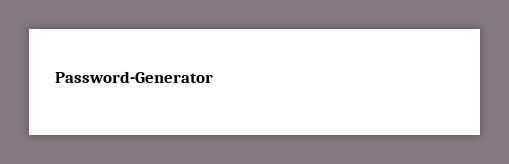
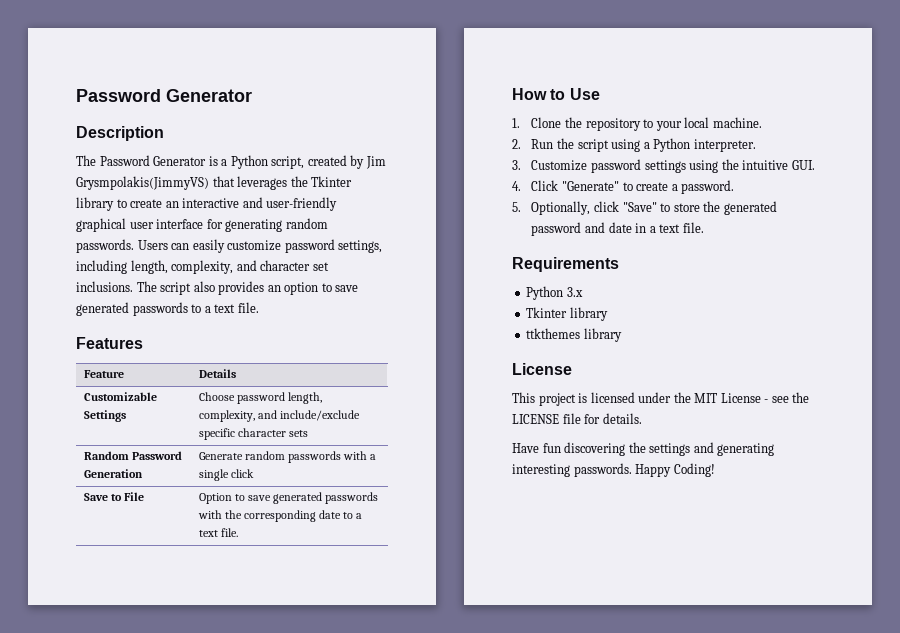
[55,71,213,83] Password-Generator -> [76,89,252,102] [76,126,164,141] [76,155,386,169] [76,176,353,190] [76,197,338,211] [76,218,328,232] [76,239,383,253] [76,260,329,274] [76,281,359,295] [76,302,259,316] [76,337,143,349] [83,370,124,378] [198,369,236,378] [83,392,157,401] [83,410,126,422] [198,392,322,404] [198,410,360,422] [198,428,308,440] [83,451,182,460] [83,469,143,478] [198,451,377,463] [198,469,254,481] [83,492,144,501] [198,492,379,504] [197,510,363,522] [198,528,238,537] [512,88,600,100] [512,117,762,131] [512,138,756,152] [512,159,815,173] [512,180,735,194] [512,201,777,215] [531,222,704,236] [512,257,619,272] [526,286,583,300] [526,307,608,321] [526,328,622,342] [512,363,572,375] [512,392,810,406] [512,413,642,424] [512,442,775,456] [512,463,715,477] Password Generator // Description // The Password Generator is a Python script, created by Jim Grysmpolakis(JimmyVS) that leverages the Tkinter library to create an interactive and user-friendly graphical user interface for generating random passwords. Users can easily customize password settings, including length, complexity, and character set inclusions. The script also provides an option to save generated passwords to a text file. // Features // Feature | Details // Customizable Settings | Choose password length, complexity, and include/exclude specific character sets // Random Password Generation | Generate random passwords with a single click // Save to File | Option to save generated passwords with the corresponding date to a text file. // How to Use // 1. Clone the repository to your local machine. // 2. Run the script using a Python interpreter. // 3. Customize password settings using the intuitive GUI. // 4. Click "Generate" to create a password. // 5. Optionally, click "Save" to store the generated password and date in a text file. // Requirements // Python 3.x // Tkinter library // ttkthemes library // License // This project is licensed under the MIT License - see the LICENSE file for details. // Have fun discovering the settings and generating interesting passwords. Happy Coding!

